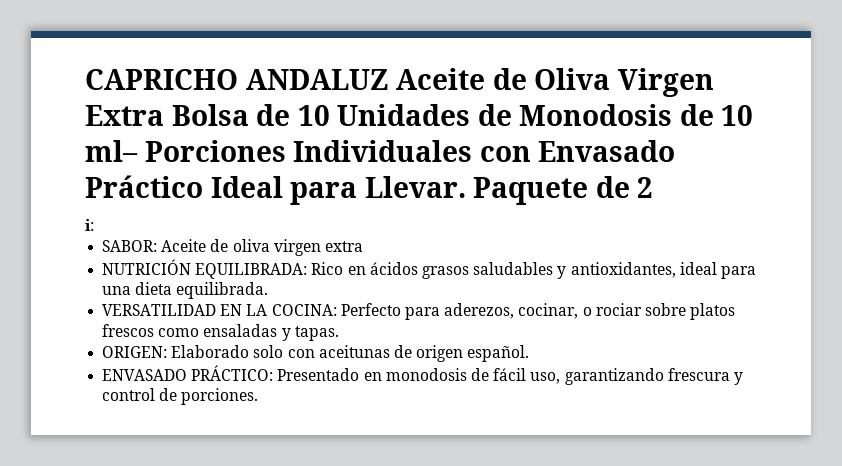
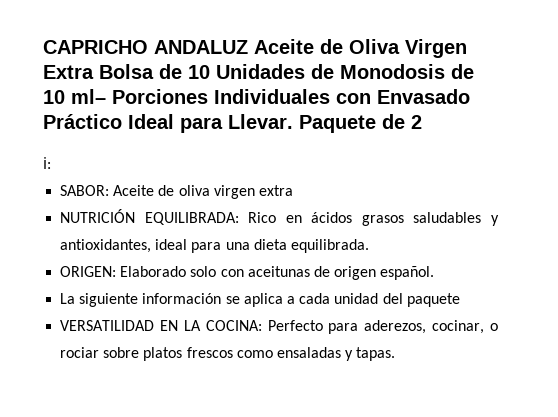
(269, 290) none -> [60,266,435,280] [60,293,460,307] // ORIGEN: Elaborado solo con aceitunas de origen español. // La siguiente información se aplica a cada unidad del paquete
[102,345,530,362] [102,365,743,385] [102,388,259,405] // ORIGEN: Elaborado solo con aceitunas de origen español. // ENVASADO PRÁCTICO: Presentado en monodosis de fácil uso, garantizando frescura y control de porciones. -> (396, 354) none

